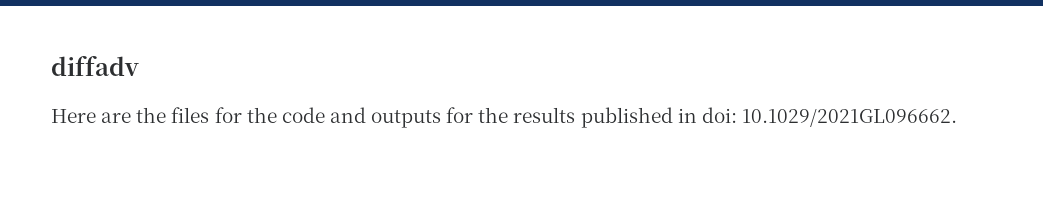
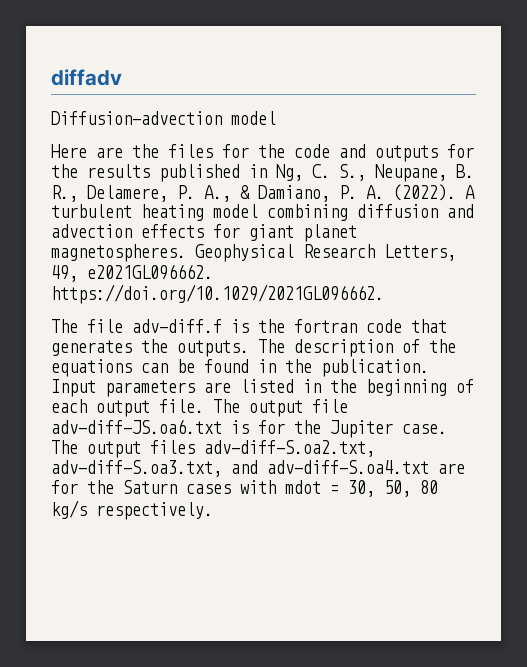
(139, 65) none -> [51,111,276,125] // Diffusion-advection model
[701,107,957,127] doi: 10.1029/2021GL096662. -> [276,164,474,182] [51,184,475,202] [51,204,474,221] [51,224,357,242] [51,244,456,262] [51,264,213,282] [51,284,384,304] [51,319,447,333] [51,339,456,357] [51,359,429,377] [51,379,474,397] [51,399,348,417] [51,419,447,438] [51,440,375,458] [51,460,465,477] [51,480,438,497] [51,500,213,520] Ng, C. S., Neupane, B. R., Delamere, P. A., & Damiano, P. A. (2022). A turbulent heating model combining diffusion and advection effects for giant planet magnetospheres. Geophysical Research Letters, 49, e2021GL096662. https://doi.org/10.1029/2021GL096662. // The file adv-diff.f is the fortran code that generates the outputs. The description of the equations can be found in the publication. Input parameters are listed in the beginning of each output file. The output file adv-diff-JS.oa6.txt is for the Jupiter case. The output files adv-diff-S.oa2.txt, adv-diff-S.oa3.txt, and adv-diff-S.oa4.txt are for the Saturn cases with mdot = 30, 50, 80 kg/s respectively.

